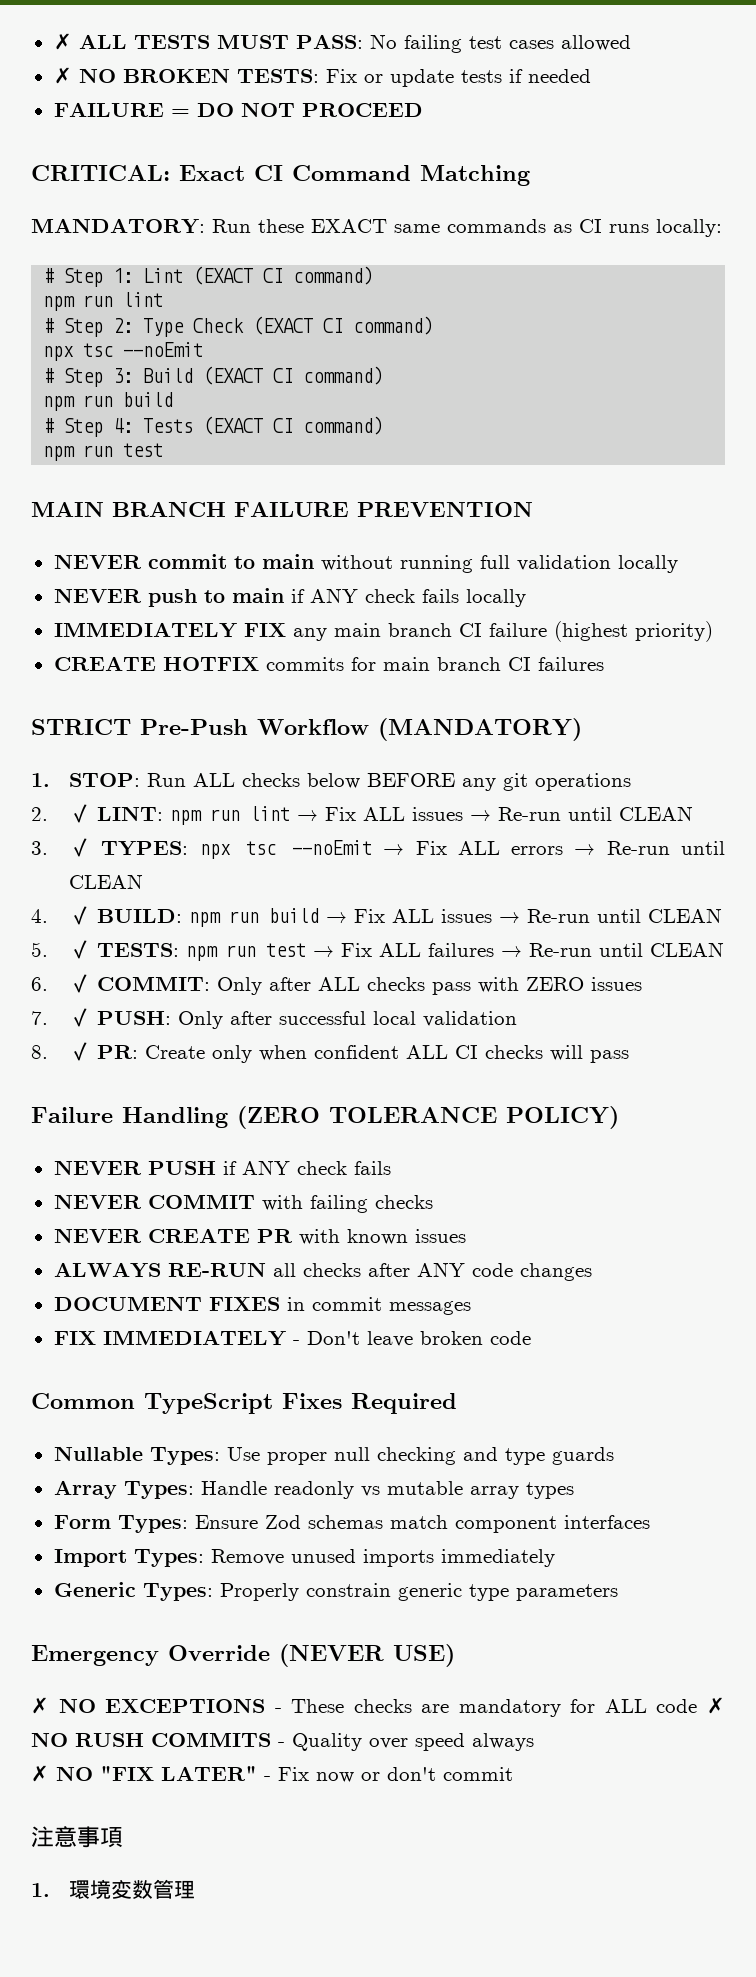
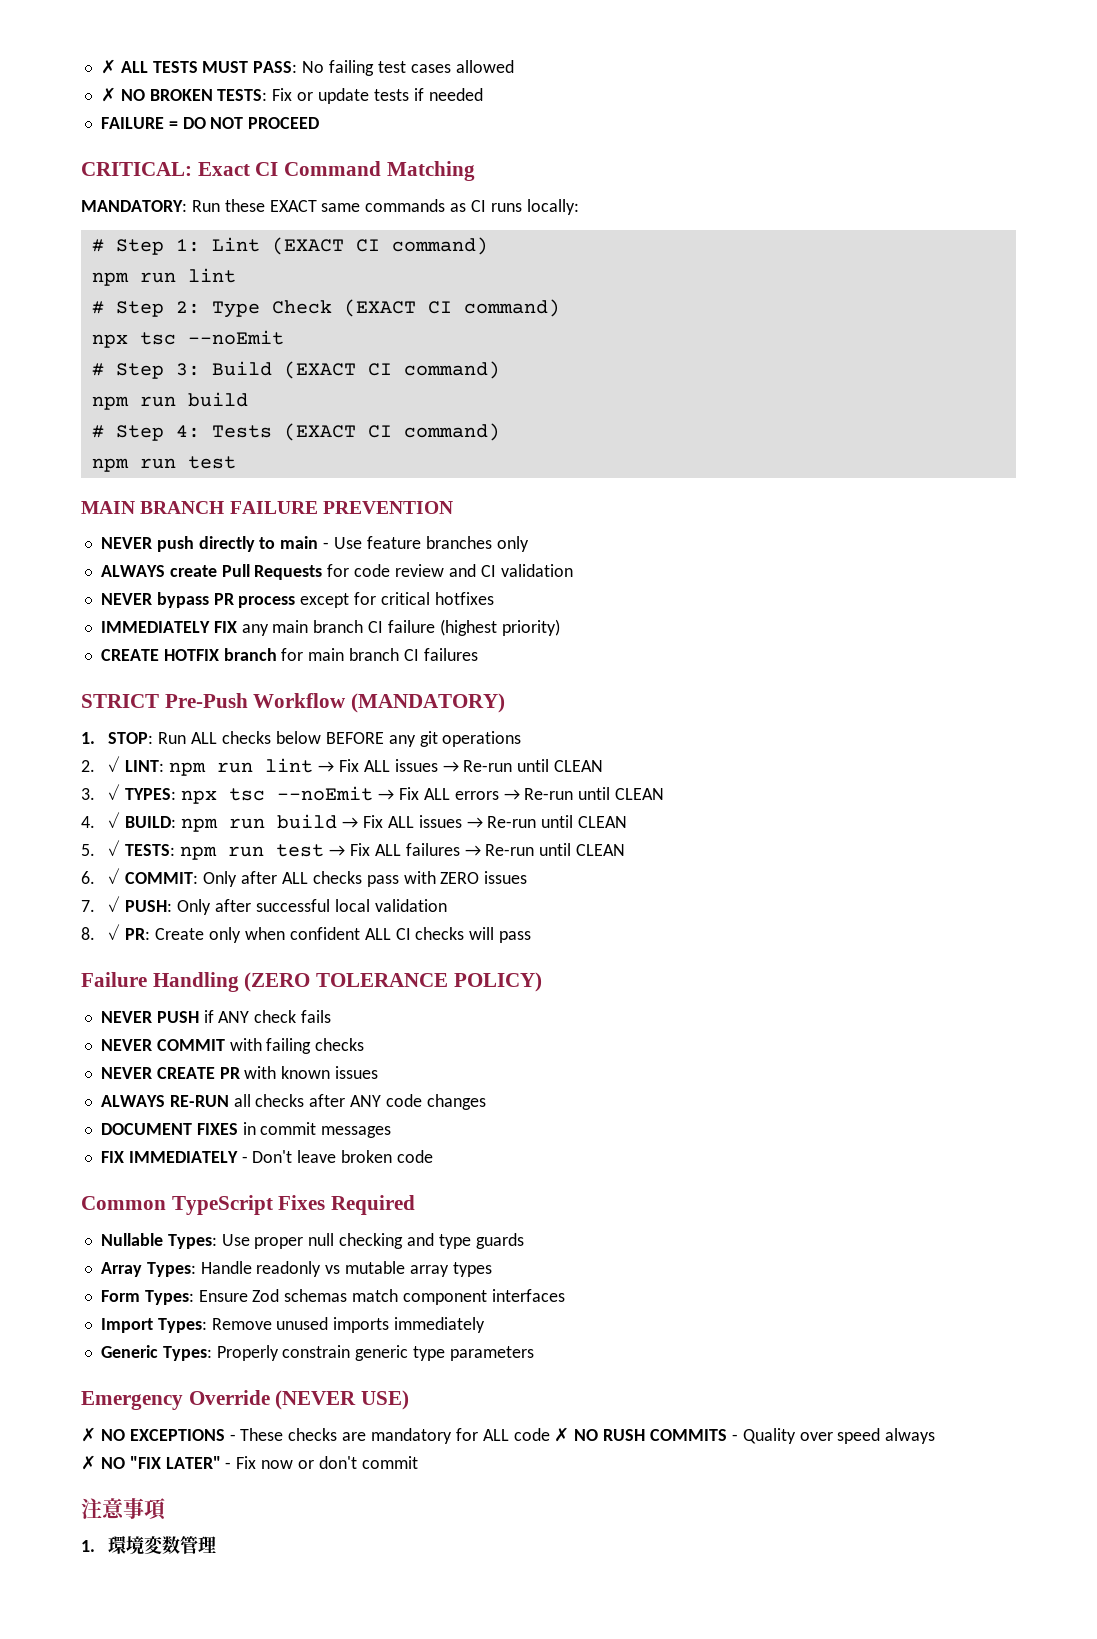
[147,554,678,573] [53,588,526,607] commit to main without running full validation locally // NEVER push to main if ANY check fails locally -> [156,536,529,552] [100,564,573,580] [100,592,494,608] push directly to main - Use feature branches only // ALWAYS create Pull Requests for code review and CI validation // NEVER bypass PR process except for critical hotfixes
[265,657,344,671] commits -> [223,648,277,661] branch

